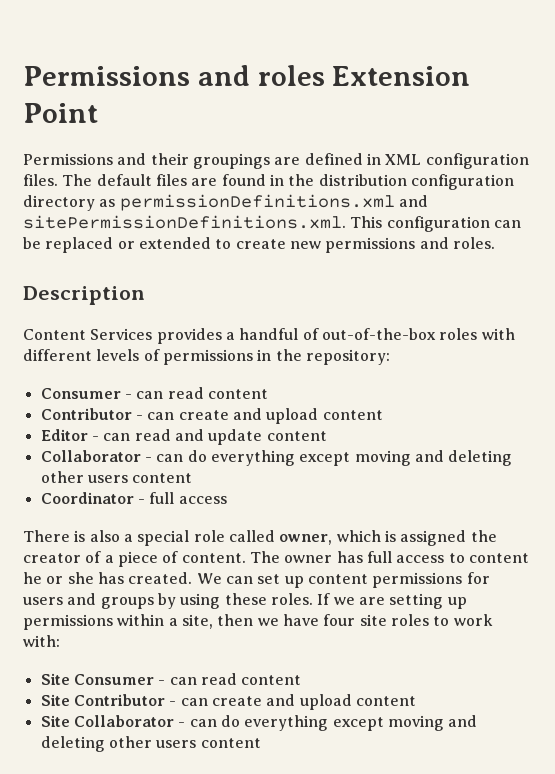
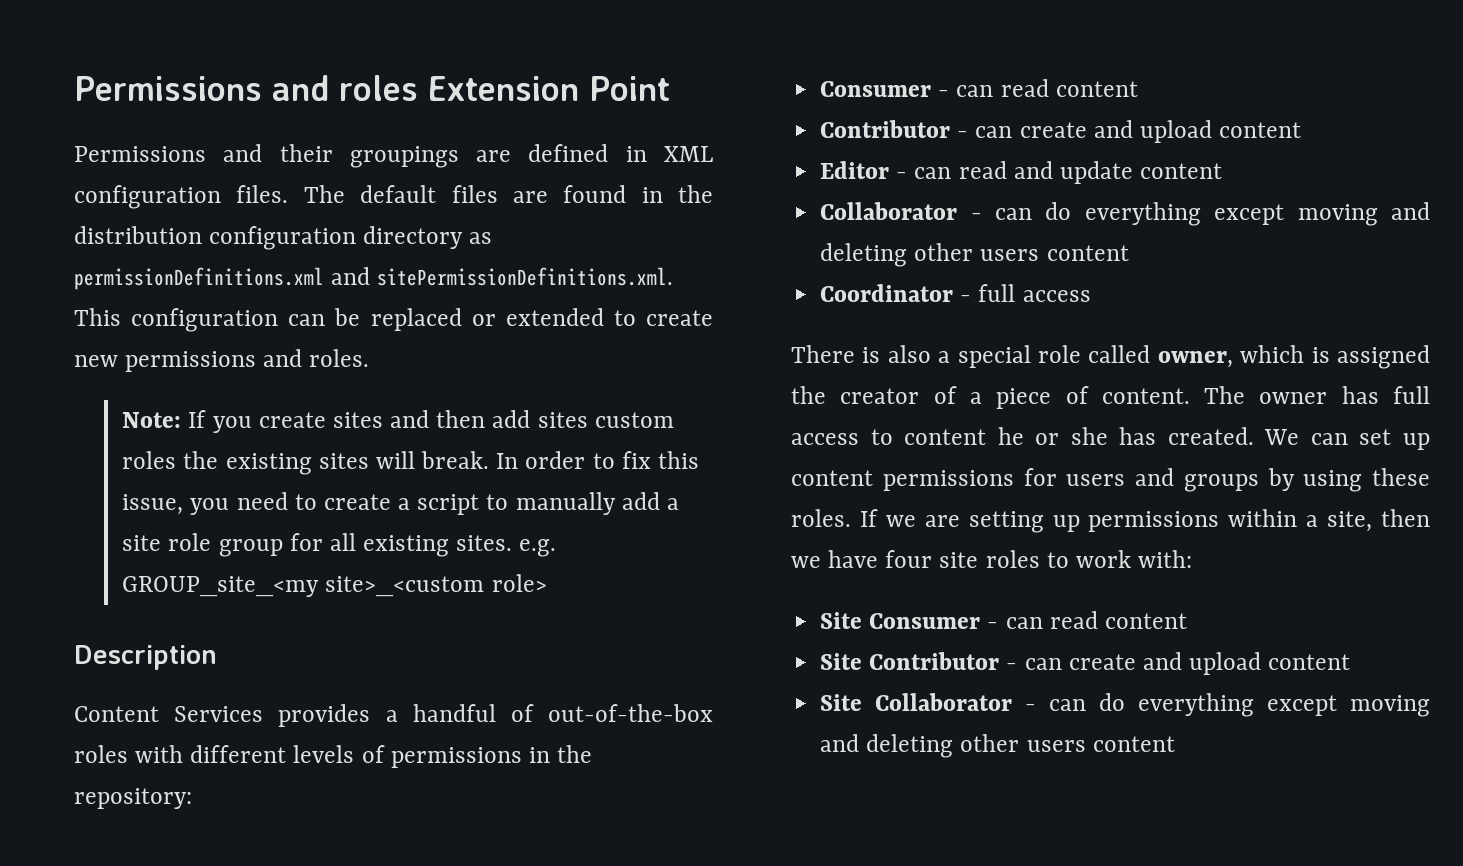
(495, 243) none -> [122,410,674,433] [122,451,699,475] [122,492,679,515] [122,533,557,557] [122,574,547,597] // Note: If you create sites and then add sites custom roles the existing sites will break. In order to fix this issue, you need to create a script to manually add a site role group for all existing sites. e.g. GROUP_site_<my site>_<custom role>

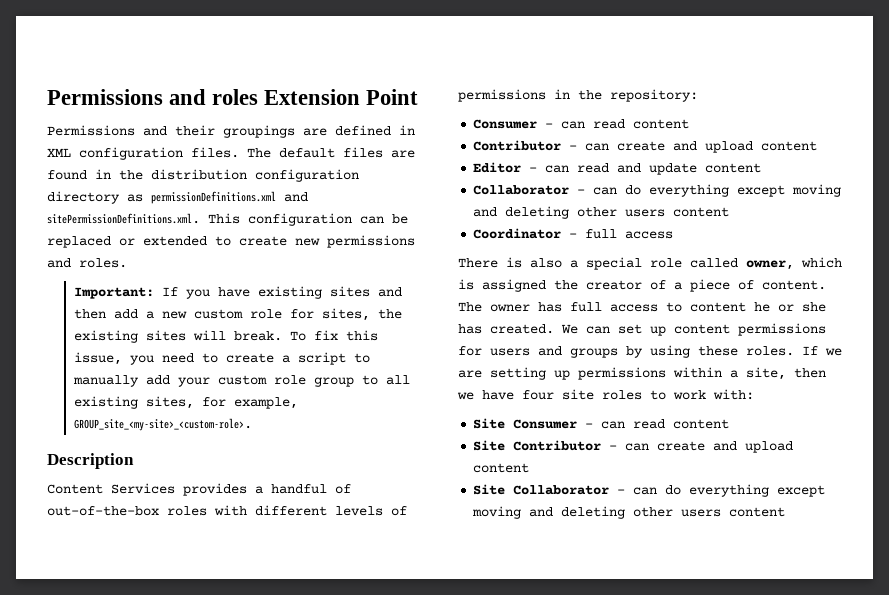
[122,412,182,428] Note: -> [73,287,154,299] Important:
[258,412,326,428] create -> [217,286,322,299] have existing
[537,412,674,428] [122,451,177,469] sites custom roles -> [145,308,370,321] a new custom role for sites,
[496,451,615,469] In order to -> [289,331,306,341] To
[666,498,679,510] [122,535,162,551] a site -> [177,375,267,387] your custom
[289,533,323,551] for -> [361,375,378,385] to
[456,535,557,557] [122,574,547,597] sites. e.g. GROUP_site_<my site>_<custom role> -> [145,396,298,409] [73,418,252,431] sites, for example, GROUP_site_<my-site>_<custom-role>.

